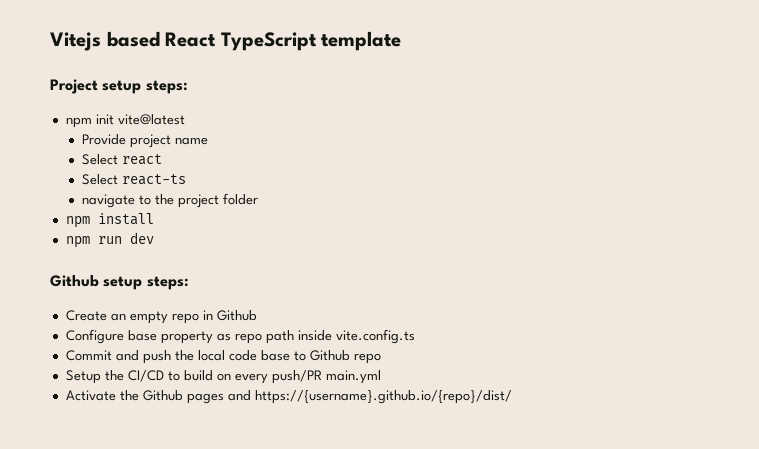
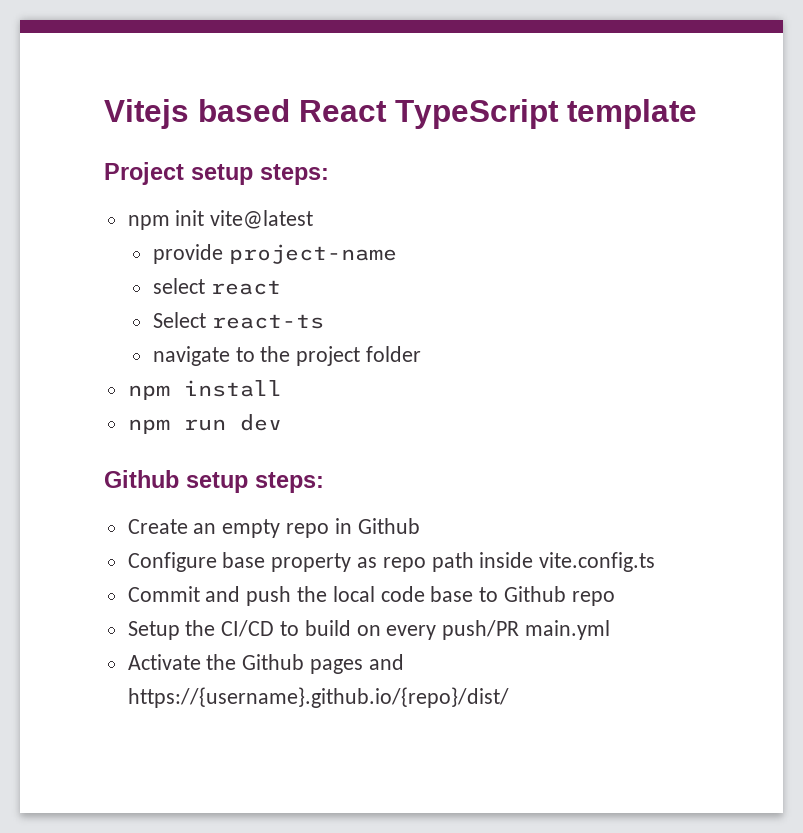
[82,134,209,148] [82,154,119,165] Provide project name // Select -> [152,244,397,264] [152,278,205,294] provide project-name // select

